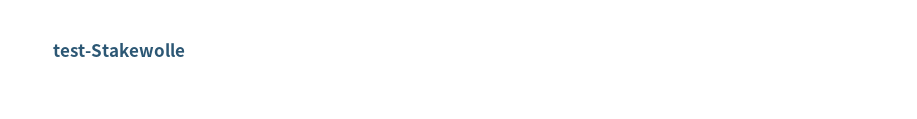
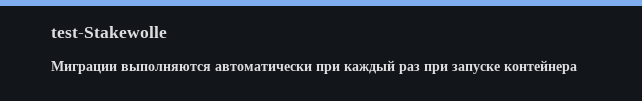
(185, 49) none -> [51,60,577,74] // Миграции выполняются автоматически при каждый раз при запуске контейнера

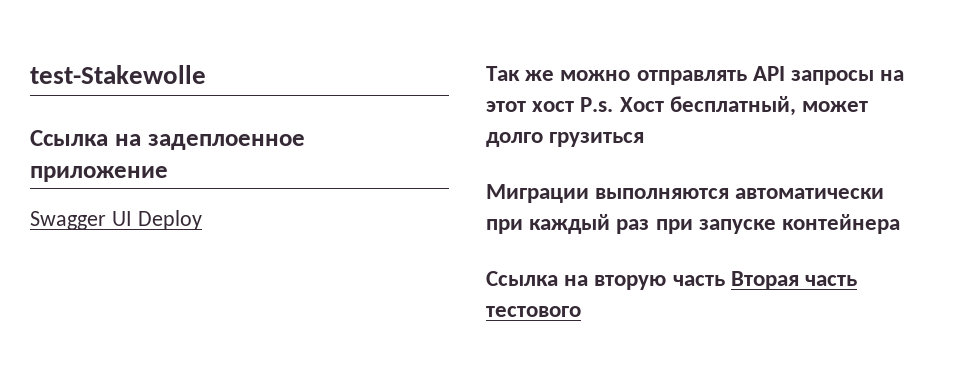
(167, 32) none -> [30,130,305,150] [30,166,168,182] [30,210,202,230] [486,66,905,85] [486,96,869,116] [486,132,645,147] // Ссылка на задеплоенное приложение // Swagger UI Deploy // Так же можно отправлять API запросы на этот хост P.s. Хост бесплатный, может долго грузиться
(577, 67) none -> [486,271,858,290] [486,306,581,317] // Ссылка на вторую часть Вторая часть тестового

